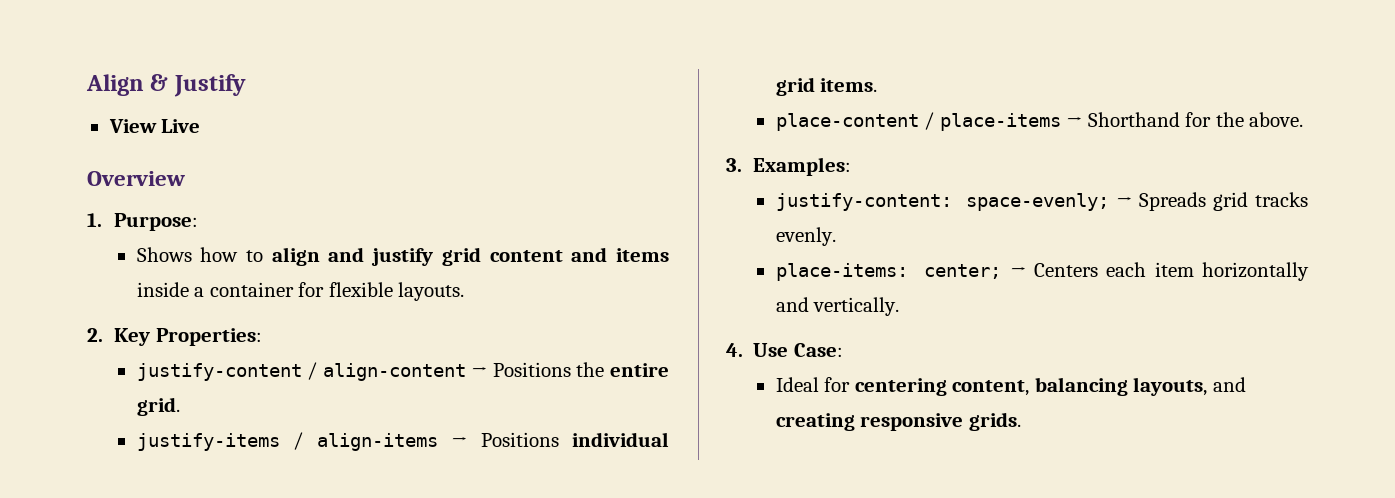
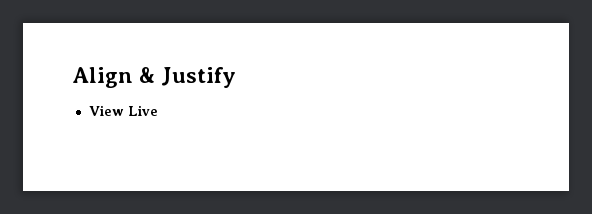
[87,171,185,186] [87,213,199,231] [136,247,669,266] [136,282,465,301] [87,328,262,346] [136,362,669,381] [136,397,180,416] [136,432,669,451] [775,77,878,96] [775,112,1304,131] [726,157,852,176] [775,192,1308,211] [775,227,836,246] [775,262,1309,281] [775,297,900,316] [726,343,843,357] [775,377,1246,396] [775,412,1021,431] // Overview // 1. Purpose: // Shows how to align and justify grid content and items inside a container for flexible layouts. // 2. Key Properties: // justify-content / align-content → Positions the entire grid. // justify-items / align-items → Positions individual grid items. // place-content / place-items → Shorthand for the above. // 3. Examples: // justify-content: space-evenly; → Spreads grid tracks evenly. // place-items: center; → Centers each item horizontally and vertically. // 4. Use Case: // Ideal for centering content, balancing layouts, and creating responsive grids. -> (158, 110) none

